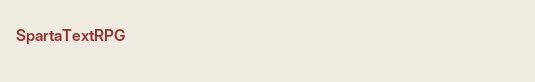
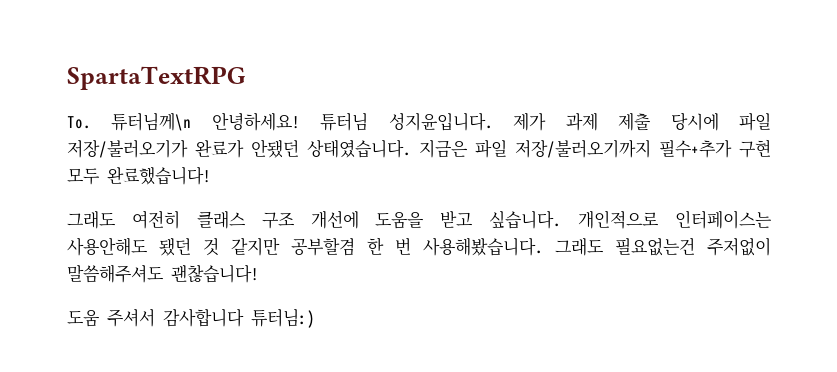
(125, 37) none -> [67,112,772,131] [67,139,771,158] [67,167,211,185] [67,210,773,229] [67,237,771,256] [67,264,259,283] [67,308,315,328] // To. 튜터님께\n 안녕하세요! 튜터님 성지윤입니다. 제가 과제 제출 당시에 파일 저장/불러오기가 완료가 안됐던 상태였습니다. 지금은 파일 저장/불러오기까지 필수+추가 구현 모두 완료했습니다! // 그래도 여전히 클래스 구조 개선에 도움을 받고 싶습니다. 개인적으로 인터페이스는 사용안해도 됐던 것 같지만 공부할겸 한 번 사용해봤습니다. 그래도 필요없는건 주저없이 말씀해주셔도 괜찮습니다! // 도움 주셔서 감사합니다 튜터님:)

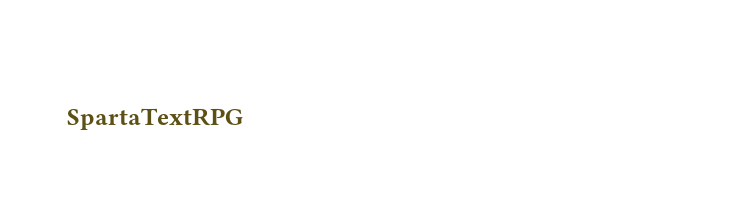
[67,112,772,131] [67,139,771,158] [67,167,211,185] [67,210,773,229] [67,237,771,256] [67,264,259,283] [67,308,315,328] // To. 튜터님께\n 안녕하세요! 튜터님 성지윤입니다. 제가 과제 제출 당시에 파일 저장/불러오기가 완료가 안됐던 상태였습니다. 지금은 파일 저장/불러오기까지 필수+추가 구현 모두 완료했습니다! // 그래도 여전히 클래스 구조 개선에 도움을 받고 싶습니다. 개인적으로 인터페이스는 사용안해도 됐던 것 같지만 공부할겸 한 번 사용해봤습니다. 그래도 필요없는건 주저없이 말씀해주셔도 괜찮습니다! // 도움 주셔서 감사합니다 튜터님:) -> (243, 119) none

